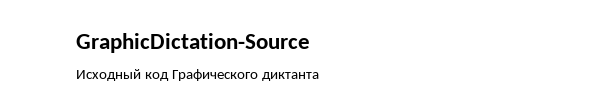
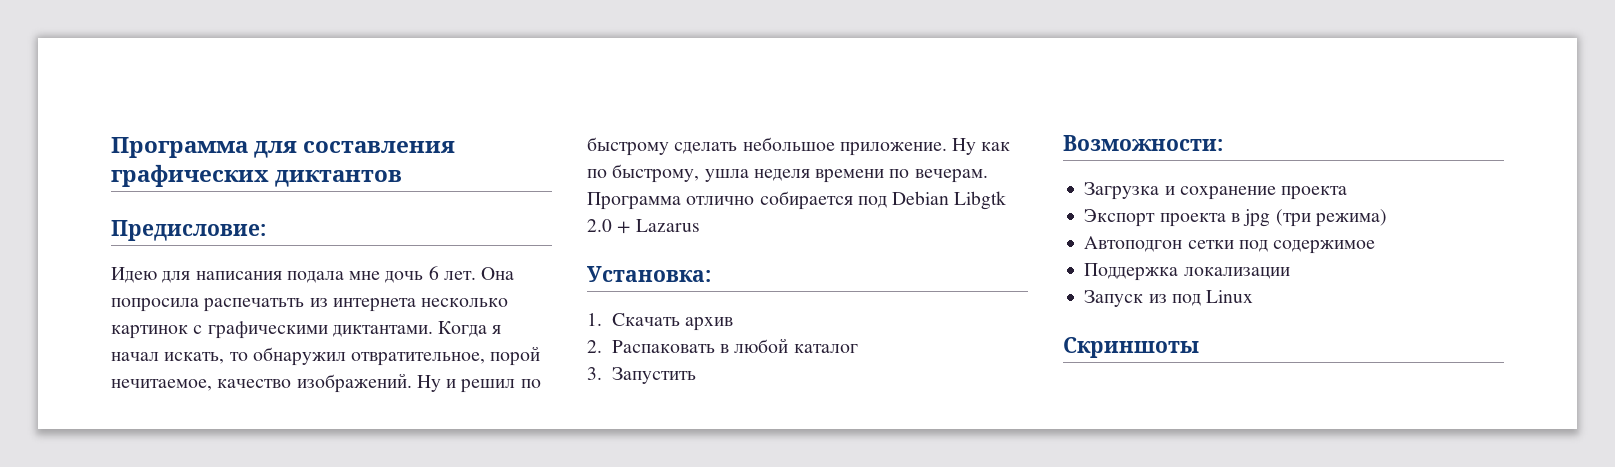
[76,33,310,53] [76,69,319,81] GraphicDictation-Source // Исходный код Графического диктанта -> [111,137,456,158] [111,164,403,187] [111,220,266,241] [111,266,515,283] [111,298,509,312] [111,321,502,339] [111,346,541,366] [111,373,541,393] [587,137,1011,156] [587,164,988,183] [587,191,1007,210] [587,219,700,234] [587,266,711,282] [587,313,734,331] [587,338,858,353] [587,367,696,384] [1063,135,1223,151] [1084,182,1348,200] [1084,209,1387,227] [1084,236,1376,254] [1084,263,1290,281] [1084,290,1254,307] [1063,337,1199,358] Программа для составления графических диктантов // Предисловие: // Идею для написания подала мне дочь 6 лет. Она попросила распечатьть из интернета несколько картинок с графическими диктантами. Когда я начал искать, то обнаружил отвратительное, порой нечитаемое, качество изображений. Ну и решил по быстрому сделать небольшое приложение. Ну как по быстрому, ушла неделя времени по вечерам. Программа отлично собирается под Debian Libgtk 2.0 + Lazarus // Установка: // 1. Скачать архив // 2. Распаковать в любой каталог // 3. Запустить // Возможности: // Загрузка и сохранение проекта // Экспорт проекта в jpg (три режима) // Автоподгон сетки под содержимое // Поддержка локализации // Запуск из под Linux // Скриншоты

